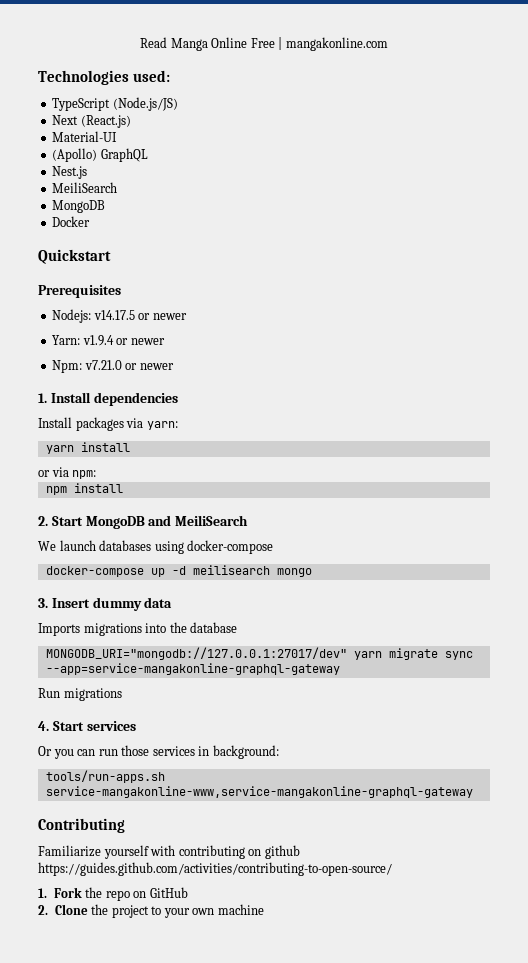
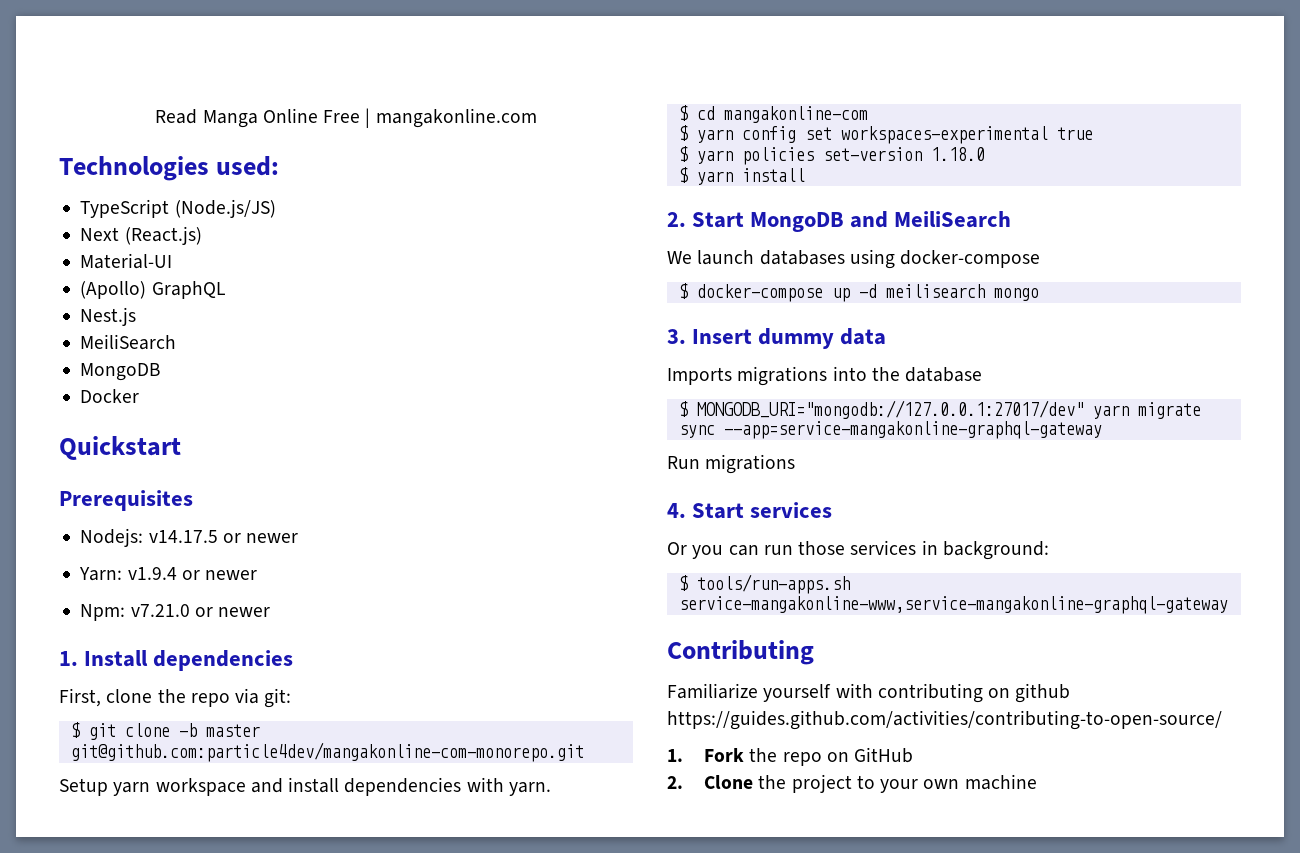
[38,417,178,431] [45,442,130,454] [38,467,97,479] [45,486,67,495] Install packages via yarn: // yarn install // or via npm: // npm -> [59,688,292,708] [70,722,260,740] [70,742,584,762] [59,777,551,796] [678,105,868,123] [678,125,1093,144] [678,146,985,165] [678,167,733,185] First, clone the repo via git: // $ git clone -b master git@github.com:particle4dev/mangakonline-com-monorepo.git // Setup yarn workspace and install dependencies with yarn. // $ cd mangakonline-com // $ yarn config set workspaces-experimental true // $ yarn policies set-version 1.18.0 // $ yarn
(274, 547) none -> [678,283,688,299] $
(238, 627) none -> [678,401,688,417] $
(279, 752) none -> [678,575,688,591] $

